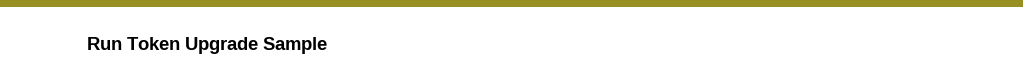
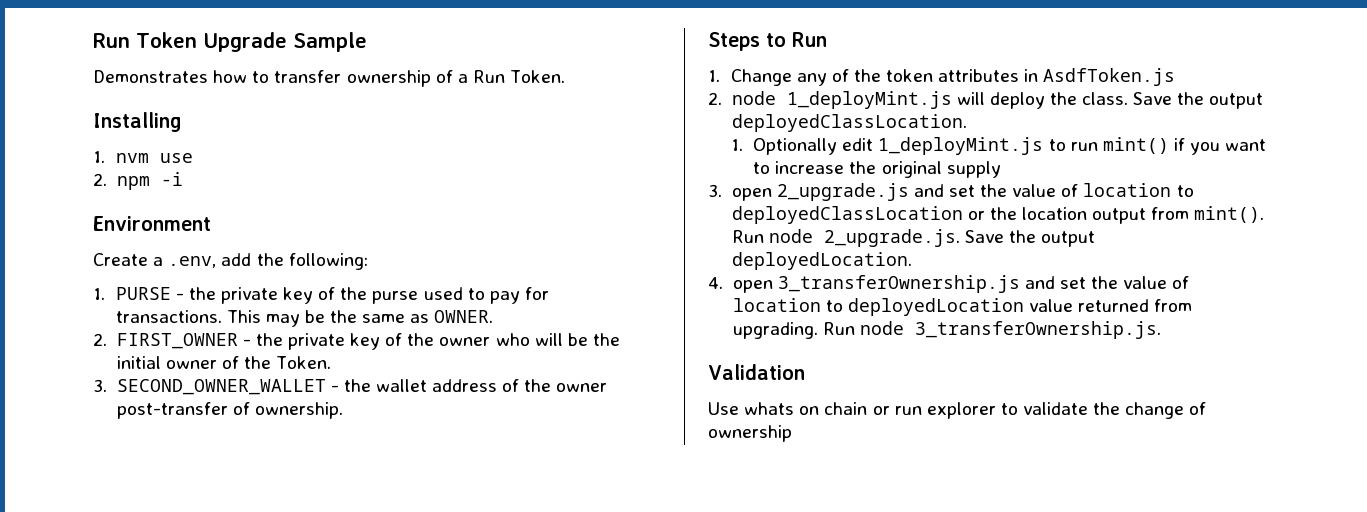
(327, 45) none -> [93,70,566,87] [93,112,182,132] [93,151,193,163] [93,172,183,190] [93,216,211,231] [93,253,368,270] [93,287,549,304] [115,310,494,327] [93,333,620,350] [116,356,332,369] [93,379,608,395] [116,402,343,419] [708,32,827,51] [708,68,1176,86] [708,91,1264,109] [731,114,967,132] [730,137,1267,155] [753,161,1001,178] [708,183,1194,201] [731,206,1265,224] [731,229,1096,247] [731,252,912,270] [708,275,1190,293] [732,298,1193,316] [732,321,1161,339] [708,364,805,380] [708,402,1207,419] [708,425,792,442] // Demonstrates how to transfer ownership of a Run Token. // Installing // 1. nvm use // 2. npm -i // Environment // Create a .env, add the following: // 1. PURSE - the private key of the purse used to pay for transactions. This may be the same as OWNER. // 2. FIRST_OWNER - the private key of the owner who will be the initial owner of the Token. // 3. SECOND_OWNER_WALLET - the wallet address of the owner post-transfer of ownership. // Steps to Run // 1. Change any of the token attributes in AsdfToken.js // 2. node 1_deployMint.js will deploy the class. Save the output deployedClassLocation. // 1. Optionally edit 1_deployMint.js to run mint() if you want to increase the original supply // 3. open 2_upgrade.js and set the value of location to deployedClassLocation or the location output from mint(). Run node 2_upgrade.js. Save the output deployedLocation. // 4. open 3_transferOwnership.js and set the value of location to deployedLocation value returned from upgrading. Run node 3_transferOwnership.js. // Validation // Use whats on chain or run explorer to validate the change of ownership

